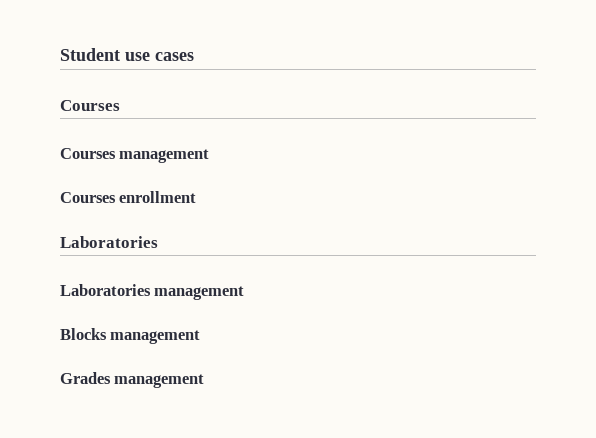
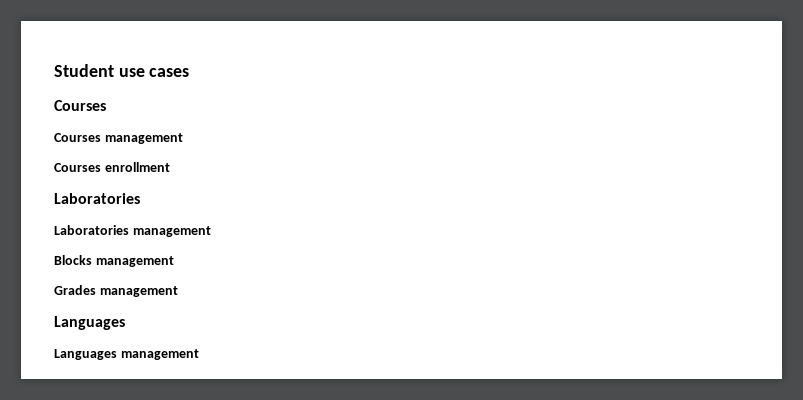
(205, 381) none -> [54,316,125,330] [54,349,199,360] // Languages // Languages management

